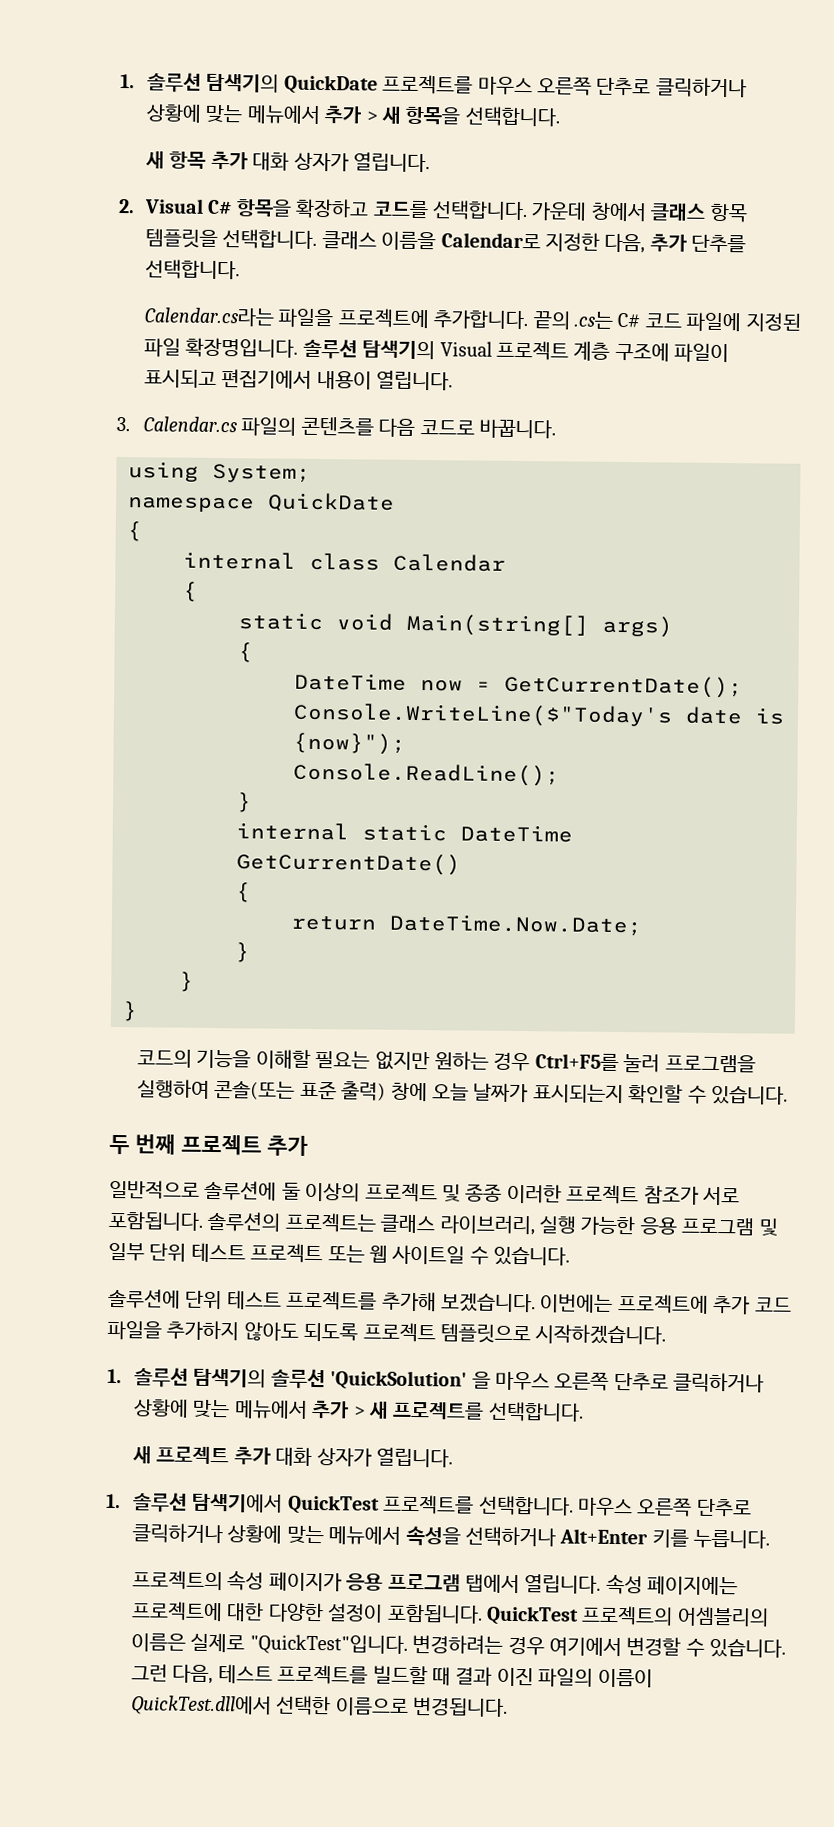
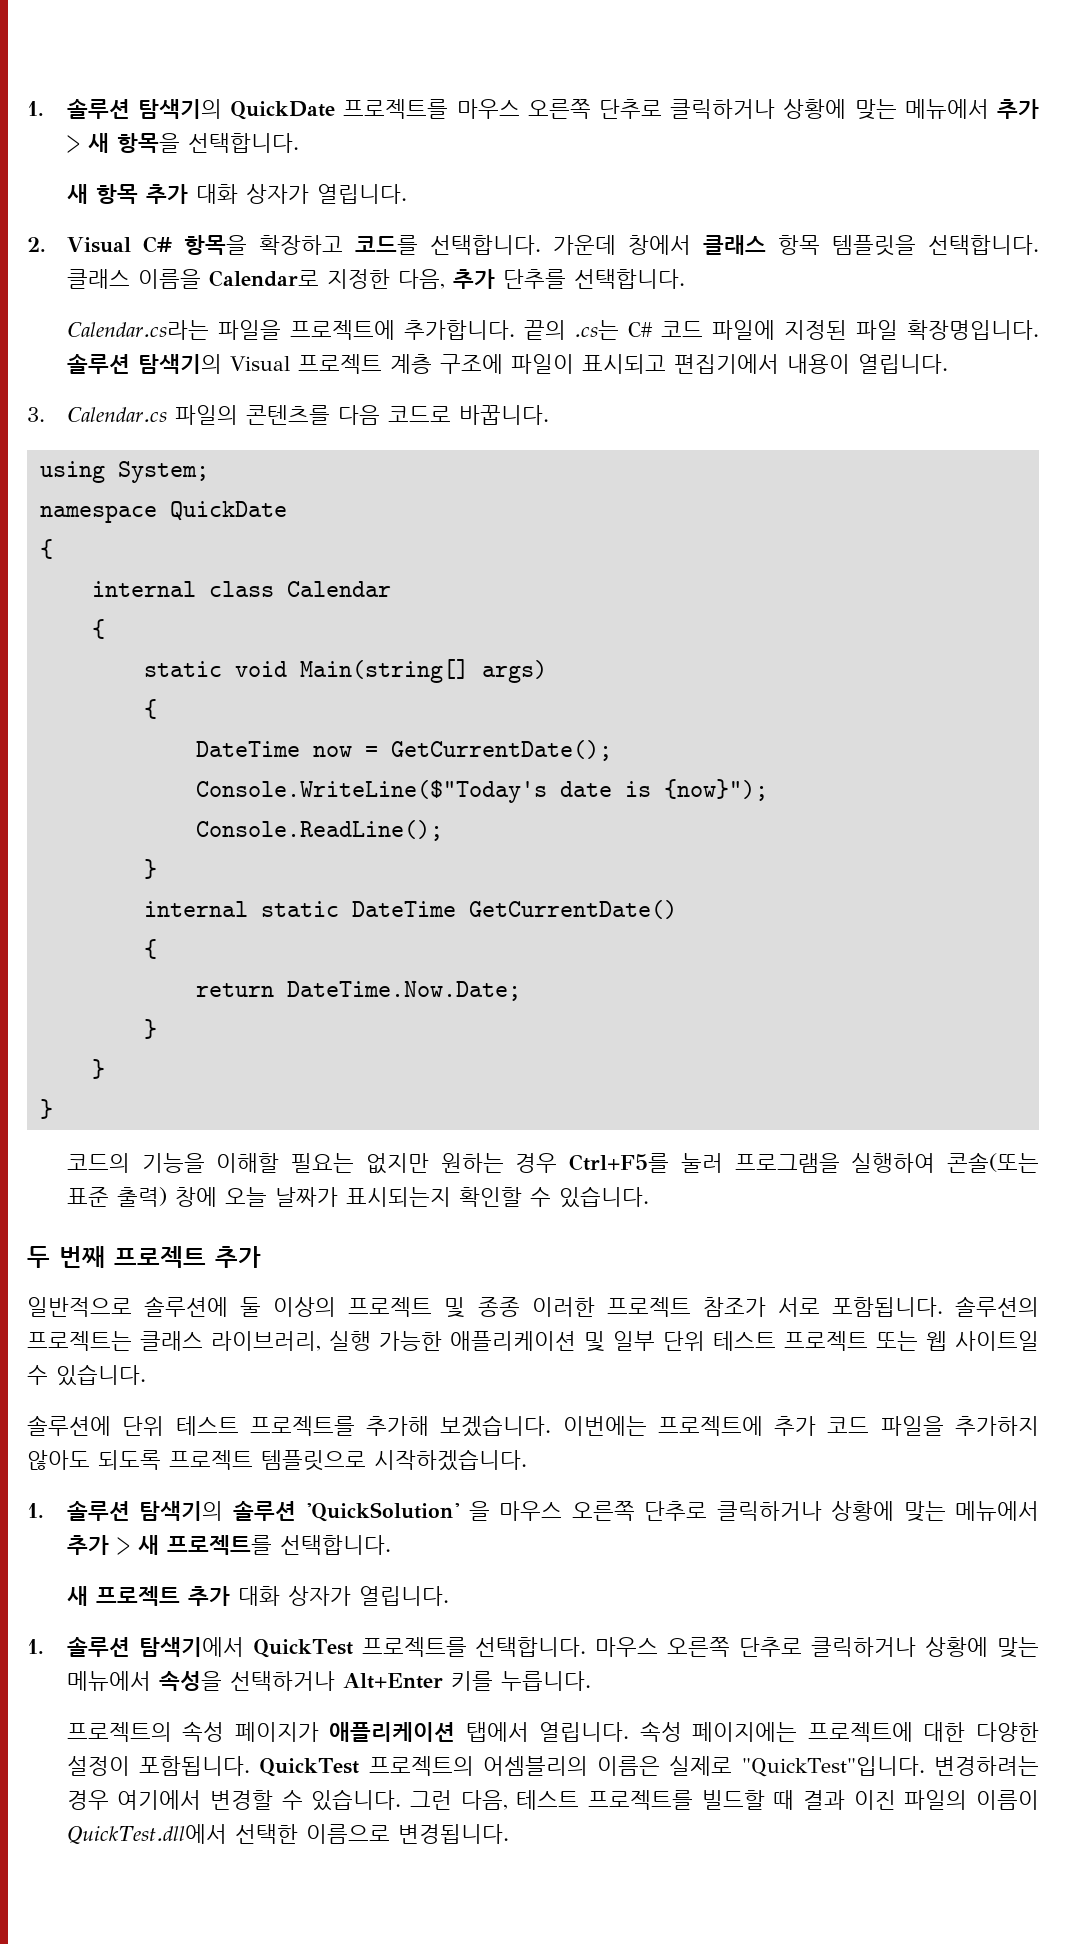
[639,1217,755,1236] 응용 프로그램 -> [450,1331,576,1351] 애플리케이션
[346,1573,461,1592] 응용 프로그램 -> [329,1722,456,1742] 애플리케이션

